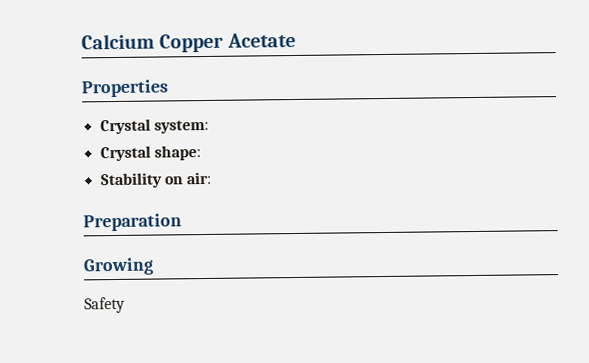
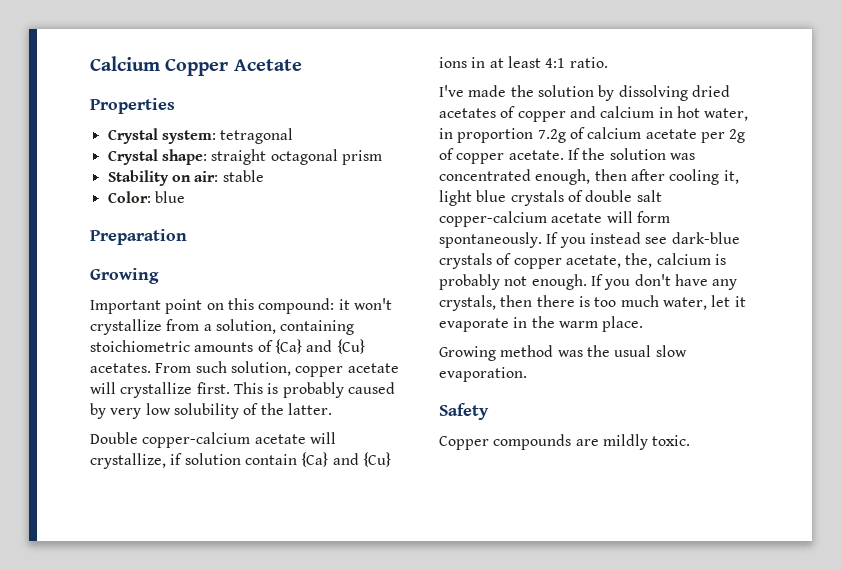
(209, 126) none -> [220,128,294,144] tetragonal
(201, 153) none -> [211,149,382,165] straight octagonal prism
(213, 178) none -> [222,170,264,182] [107,191,185,203] stable // Color: blue
[84,296,125,314] Safety -> [90,298,392,314] [90,319,355,335] [90,339,365,354] [90,361,399,377] [90,382,395,398] [90,403,332,419] [90,432,336,448] [90,452,391,469] [439,56,608,68] [439,85,730,101] [439,106,749,122] [439,127,746,143] [439,148,695,164] [439,169,739,185] [439,190,662,206] [439,211,670,227] [439,232,740,248] [439,253,726,269] [439,274,738,290] [439,295,746,311] [439,316,644,332] [439,345,687,361] [439,367,527,382] [439,403,489,420] [439,434,691,450] Important point on this compound: it won't crystallize from a solution, containing stoichiometric amounts of {Ca} and {Cu} acetates. From such solution, copper acetate will crystallize first. This is probably caused by very low solubility of the latter. // Double copper-calcium acetate will crystallize, if solution contain {Ca} and {Cu} ions in at least 4:1 ratio. // I've made the solution by dissolving dried acetates of copper and calcium in hot water, in proportion 7.2g of calcium acetate per 2g of copper acetate. If the solution was concentrated enough, then after cooling it, light blue crystals of double salt copper-calcium acetate will form spontaneously. If you instead see dark-blue crystals of copper acetate, the, calcium is probably not enough. If you don't have any crystals, then there is too much water, let it evaporate in the warm place. // Growing method was the usual slow evaporation. // Safety // Copper compounds are mildly toxic.

